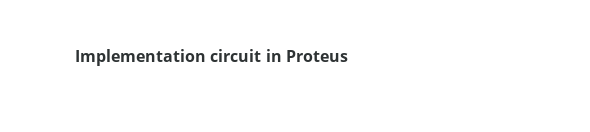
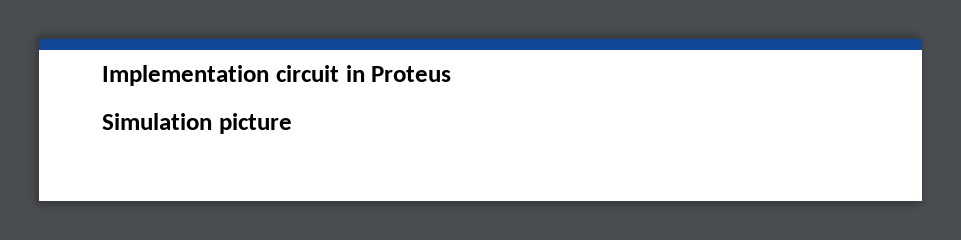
(348, 56) none -> [102,113,292,134] // Simulation picture

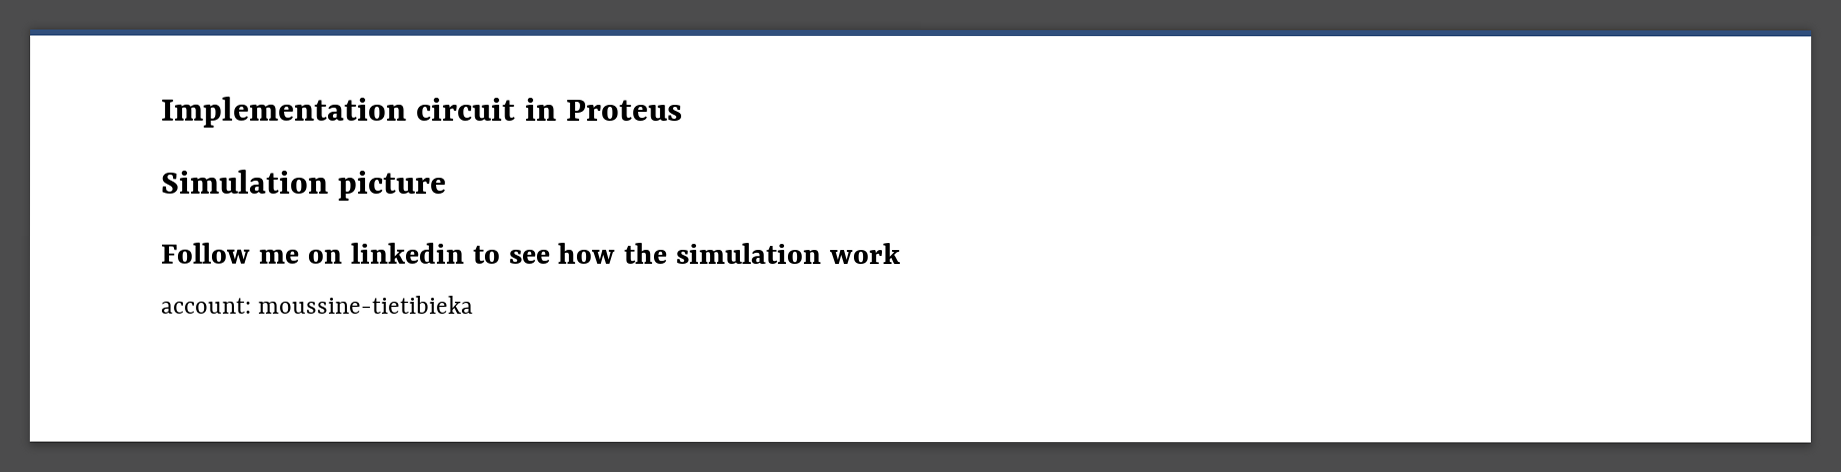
(292, 123) none -> [160,242,901,264] [160,295,474,314] // Follow me on linkedin to see how the simulation work // account: moussine-tietibieka

